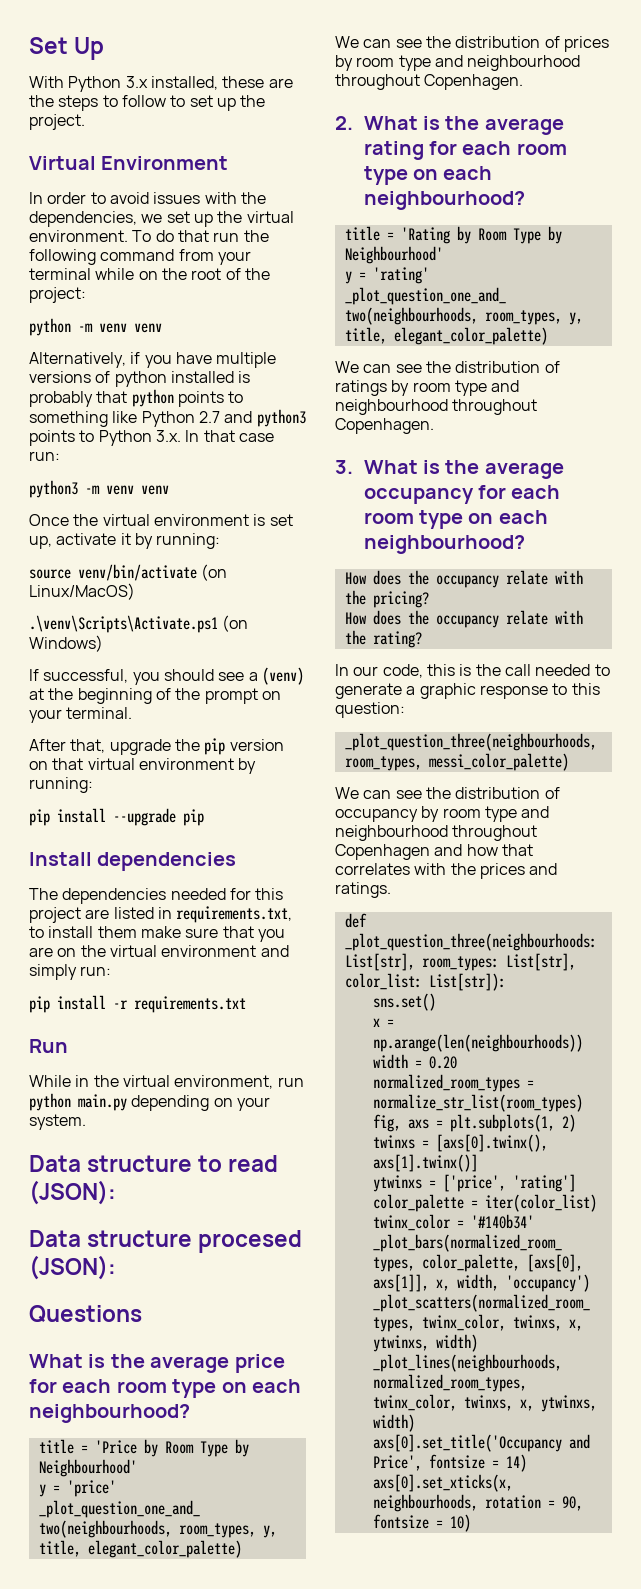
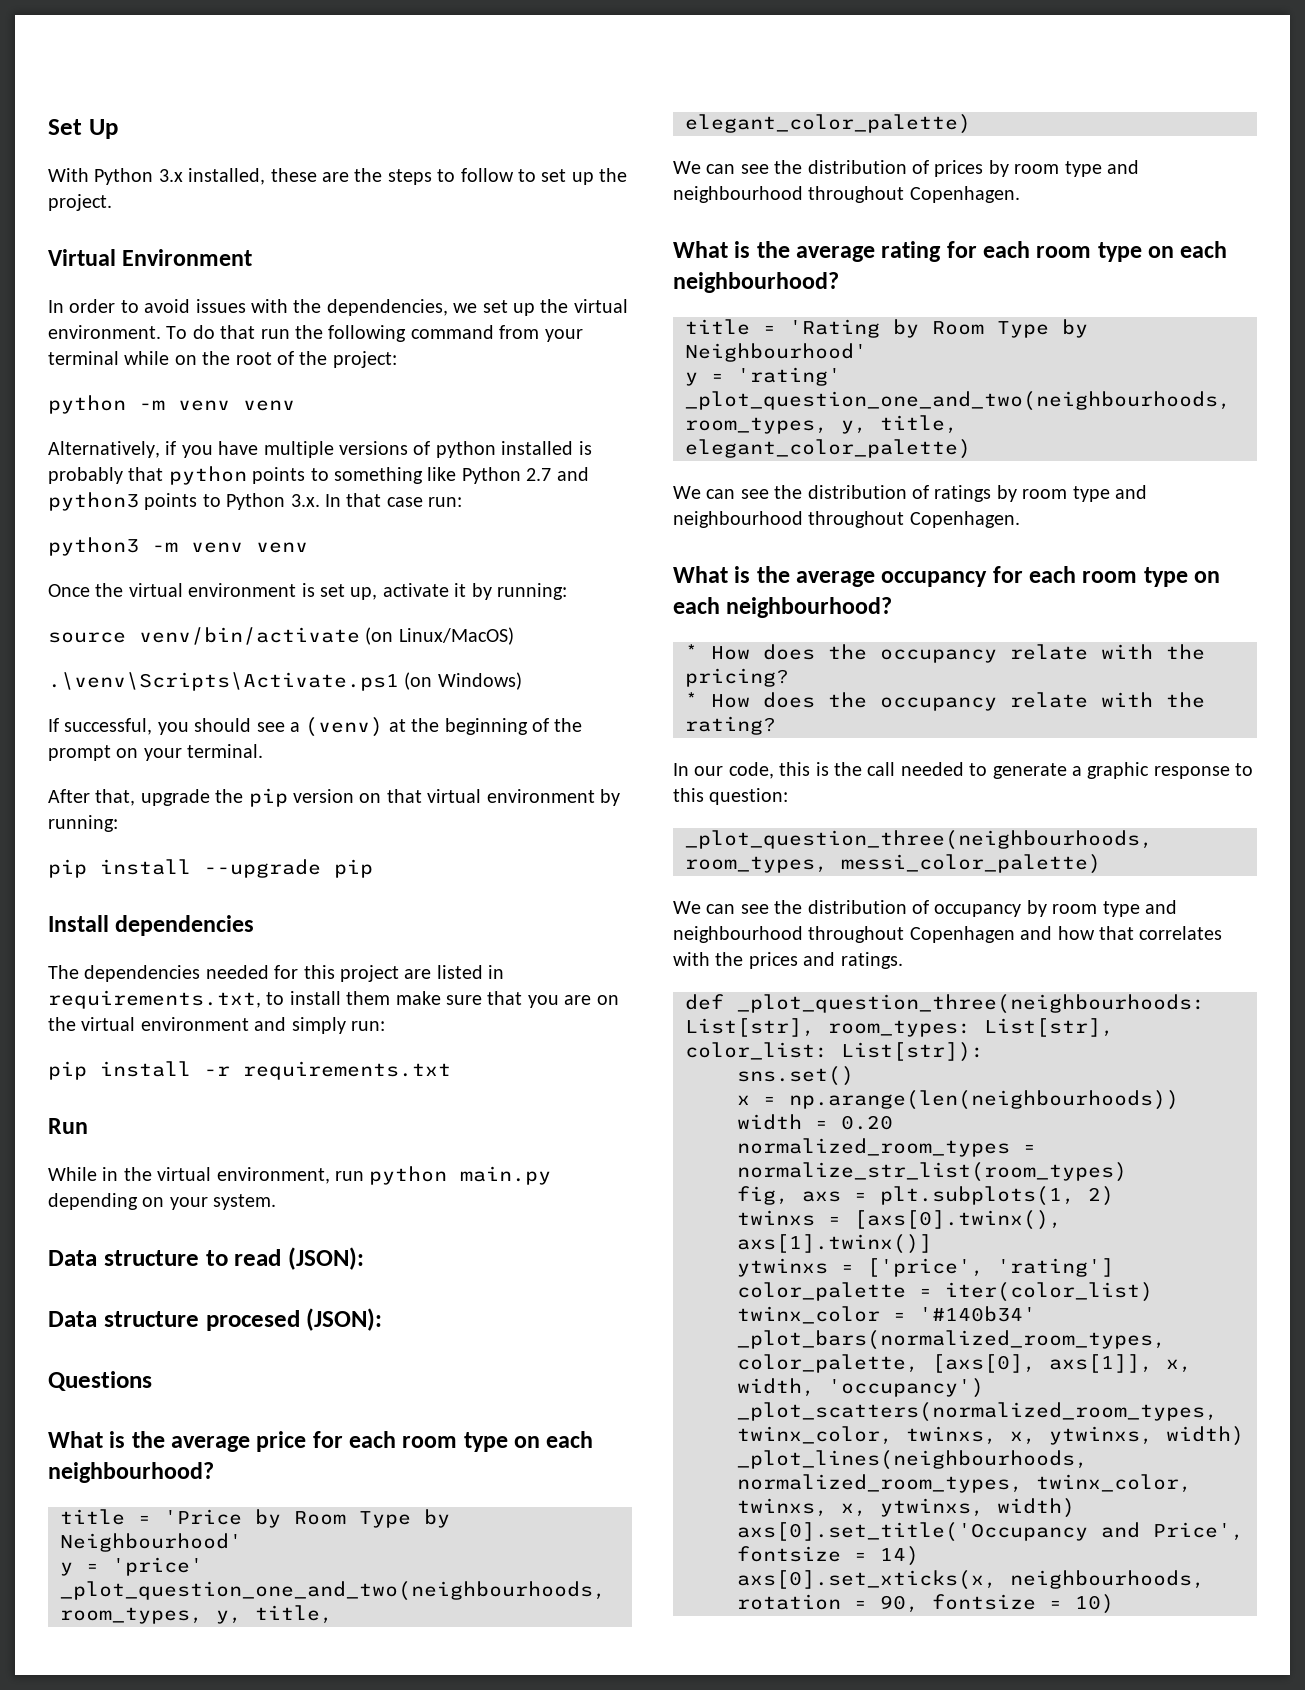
[335,116,353,130] 2. -> (1020, 194) none
[335,460,353,474] 3. -> (1020, 519) none
(525, 544) none -> [685,644,698,659] *
(429, 599) none -> [685,692,698,707] *

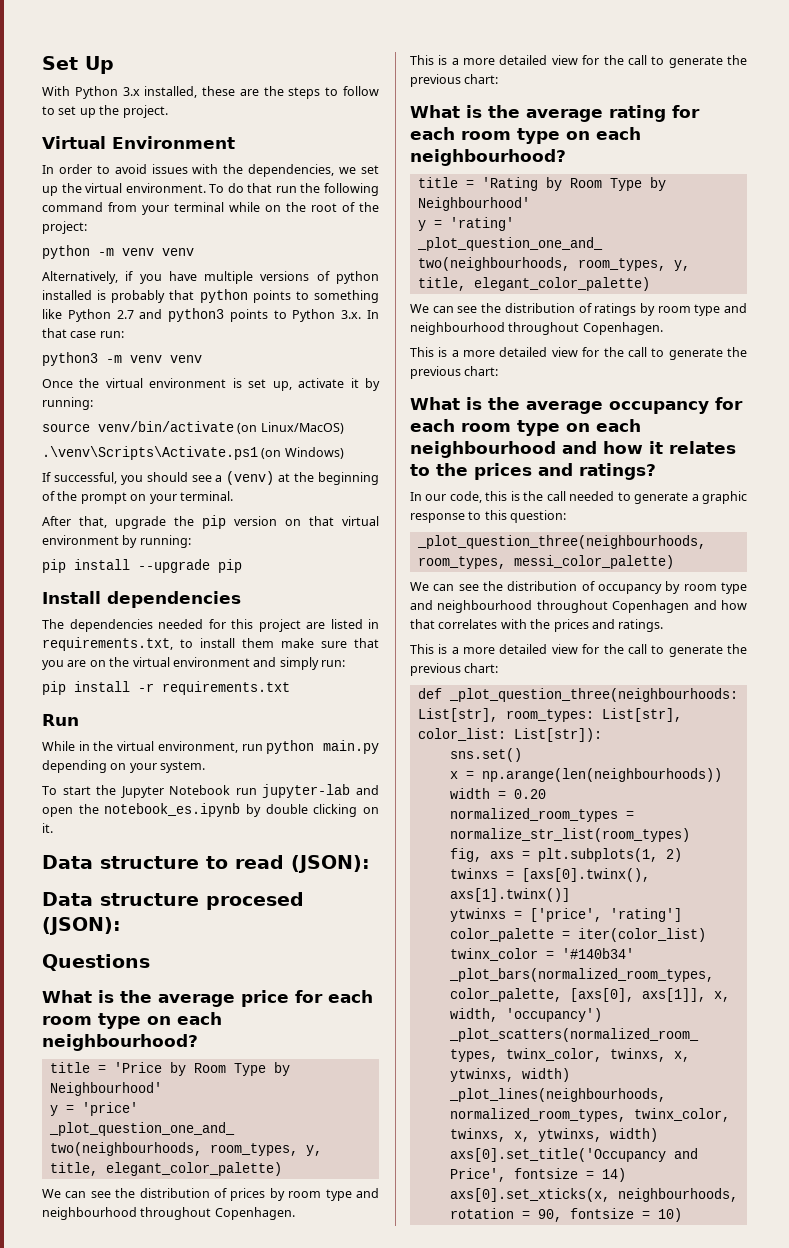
(277, 1202) none -> [42,784,379,798] [42,803,379,817] [42,823,53,833] // To start the Jupyter Notebook run jupyter-lab and open the notebook_es.ipynb by double clicking on it.
(1020, 194) none -> [410,55,747,68] [410,74,499,87] // This is a more detailed view for the call to generate the previous chart:
(1020, 519) none -> [410,347,747,360] [410,366,499,379] // This is a more detailed view for the call to generate the previous chart:
[726,597,893,618] [685,644,1205,663] [685,668,789,687] [685,692,1205,711] [685,716,776,735] neighbourhood? // * How does the occupancy relate with the pricing? // * How does the occupancy relate with the rating? -> [410,441,736,458] [410,463,656,480] neighbourhood and how it relates to the prices and ratings?
(903, 960) none -> [410,644,747,657] [410,663,499,676] // This is a more detailed view for the call to generate the previous chart:

